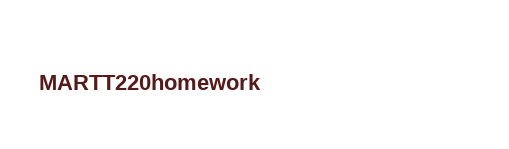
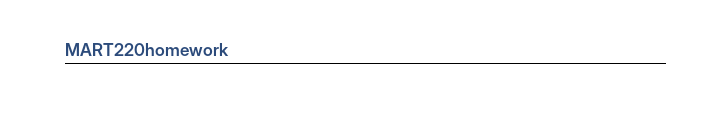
[39,74,261,90] MARTT220homework -> [65,43,229,56] MART220homework

